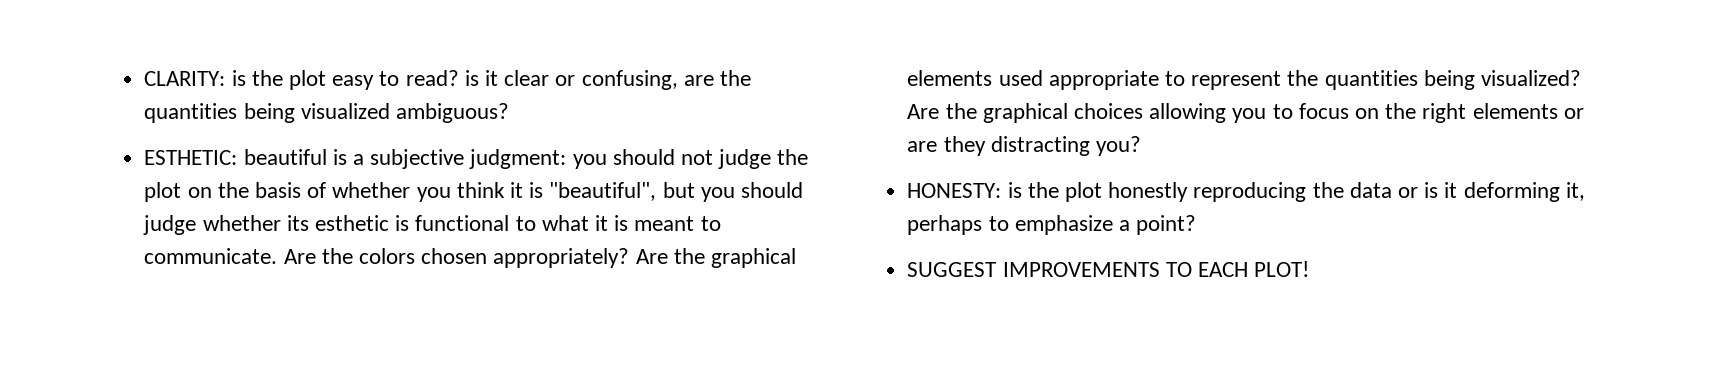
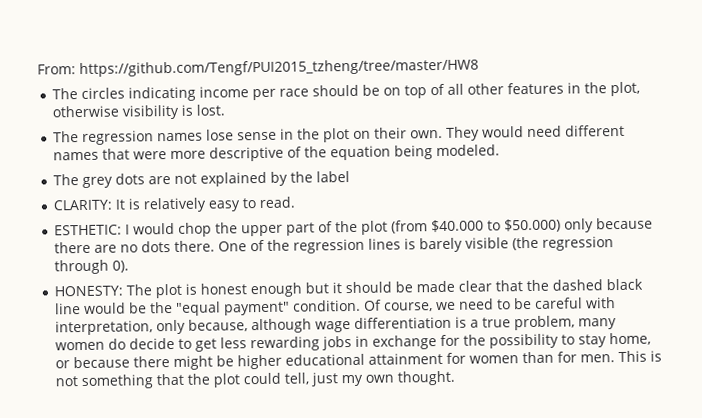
[144,70,752,90] [144,103,509,123] [144,149,809,169] [144,182,804,202] [143,215,721,235] [144,248,796,268] [907,70,1581,90] [907,103,1584,123] [907,136,1141,156] [907,182,1585,202] [907,215,1197,235] [907,261,1310,277] CLARITY: is the plot easy to read? is it clear or confusing, are the quantities being visualized ambiguous? // ESTHETIC: beautiful is a subjective judgment: you should not judge the plot on the basis of whether you think it is "beautiful", but you should judge whether its esthetic is functional to what it is meant to communicate. Are the colors chosen appropriately? Are the graphical elements used appropriate to represent the quantities being visualized? Are the graphical choices allowing you to focus on the right elements or are they distracting you? // HONESTY: is the plot honestly reproducing the data or is it deforming it, perhaps to emphasize a point? // SUGGEST IMPROVEMENTS TO EACH PLOT! -> [37,58,479,78] [52,81,641,102] [52,104,226,120] [53,124,626,145] [53,144,501,162] [53,171,351,188] [53,196,296,213] [54,217,654,237] [54,236,615,254] [54,259,130,275] [54,278,644,299] [55,297,617,316] [55,315,618,336] [55,332,652,352] [55,350,663,370] [55,370,456,390] From: https://github.com/Tengf/PUI2015_tzheng/tree/master/HW8 // The circles indicating income per race should be on top of all other features in the plot, otherwise visibility is lost. // The regression names lose sense in the plot on their own. They would need different names that were more descriptive of the equation being modeled. // The grey dots are not explained by the label // CLARITY: It is relatively easy to read. // ESTHETIC: I would chop the upper part of the plot (from $40.000 to $50.000) only because there are no dots there. One of the regression lines is barely visible (the regression through 0). // HONESTY: The plot is honest enough but it should be made clear that the dashed black line would be the "equal payment" condition. Of course, we need to be careful with interpretation, only because, although wage differentiation is a true problem, many women do decide to get less rewarding jobs in exchange for the possibility to stay home, or because there might be higher educational attainment for women than for men. This is not something that the plot could tell, just my own thought.

